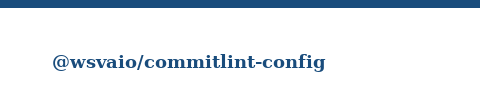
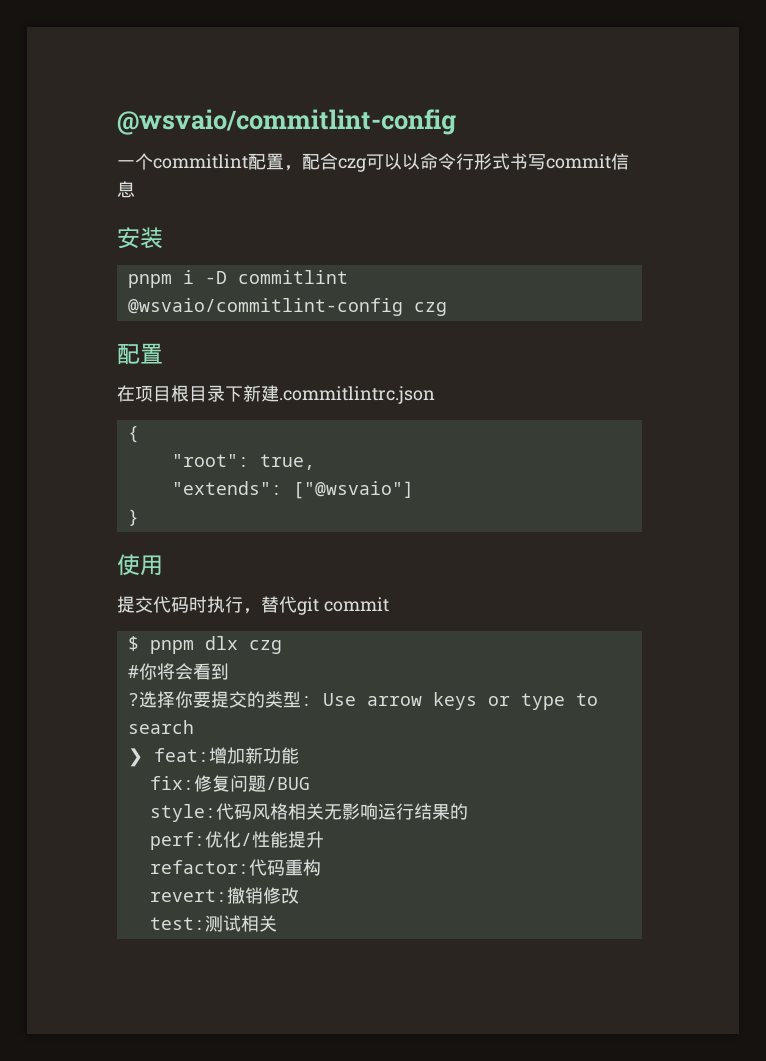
[52,54,326,72] @wsvaio/commitlint-config -> [117,109,456,135] [117,153,629,172] [117,181,135,198] [117,227,163,249] [127,270,348,288] [127,298,447,316] [117,343,163,365] [117,385,435,404] [127,426,139,443] [171,454,315,470] [171,481,414,499] [127,509,139,526] [117,554,163,576] [117,596,389,615] [127,636,282,654] [127,663,229,680] [127,691,598,710] [127,720,194,734] [127,747,299,767] [149,775,310,792] [149,803,468,822] [149,831,324,850] [149,859,321,876] [149,887,299,904] [149,915,277,932] @wsvaio/commitlint-config // 一个commitlint配置，配合czg可以以命令行形式书写commit信息 // 安装 // pnpm i -D commitlint @wsvaio/commitlint-config czg // 配置 // 在项目根目录下新建.commitlintrc.json // { // "root": true, // "extends": ["@wsvaio"] // } // 使用 // 提交代码时执行，替代git commit // $ pnpm dlx czg // #你将会看到 // ?选择你要提交的类型: Use arrow keys or type to search // ❯ feat:增加新功能 // fix:修复问题/BUG // style:代码风格相关无影响运行结果的 // perf:优化/性能提升 // refactor:代码重构 // revert:撤销修改 // test:测试相关

